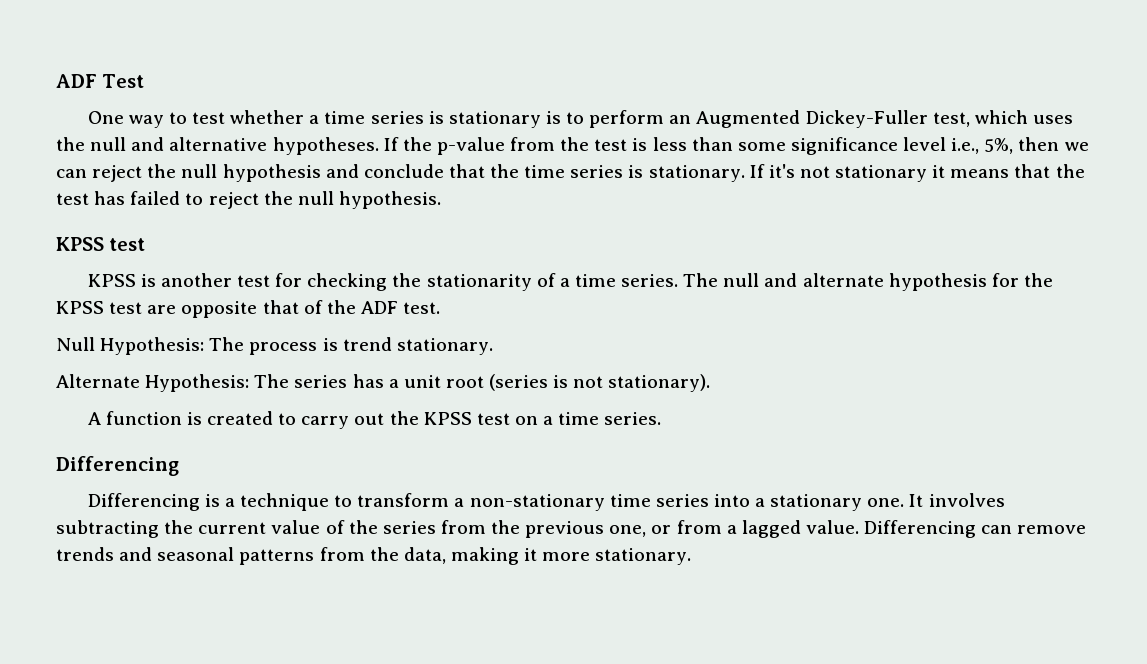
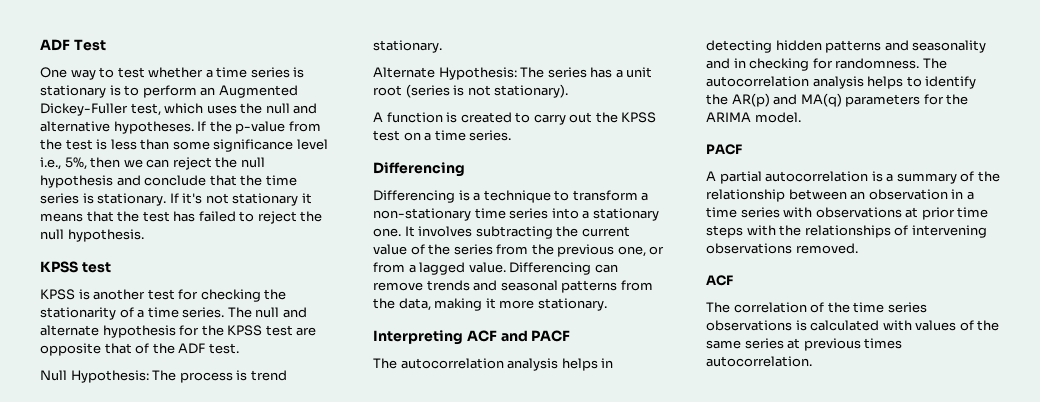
(692, 556) none -> [373,330,571,345] [373,358,614,371] [706,40,987,53] [706,58,947,71] [706,76,977,89] [706,93,969,107] [706,112,801,123] [706,144,742,155] [706,171,1000,184] [706,189,974,202] [706,207,989,220] [706,225,987,238] [706,243,858,254] [706,275,733,286] [706,302,927,313] [706,320,1000,331] [706,338,903,351] [706,356,812,367] // Interpreting ACF and PACF // The autocorrelation analysis helps in detecting hidden patterns and seasonality and in checking for randomness. The autocorrelation analysis helps to identify the AR(p) and MA(q) parameters for the ARIMA model. // PACF // A partial autocorrelation is a summary of the relationship between an observation in a time series with observations at prior time steps with the relationships of intervening observations removed. // ACF // The correlation of the time series observations is calculated with values of the same series at previous times autocorrelation.

